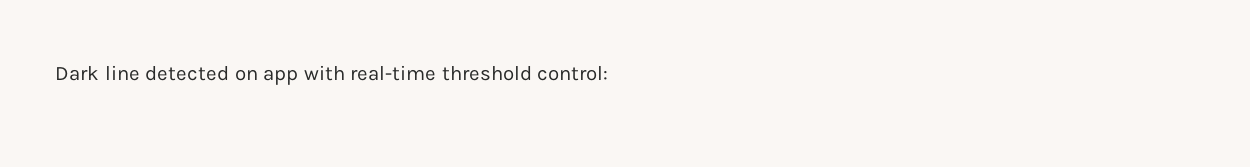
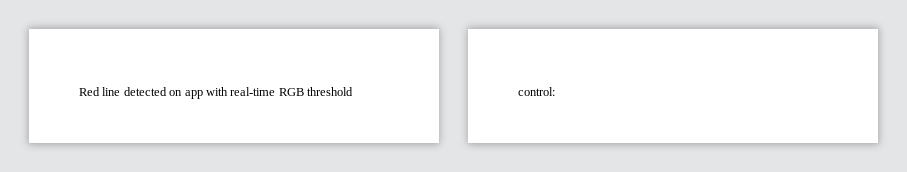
[55,66,99,81] Dark -> [79,87,100,96] Red
(437, 73) none -> [278,88,304,96] RGB

